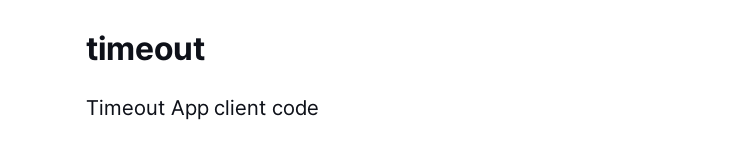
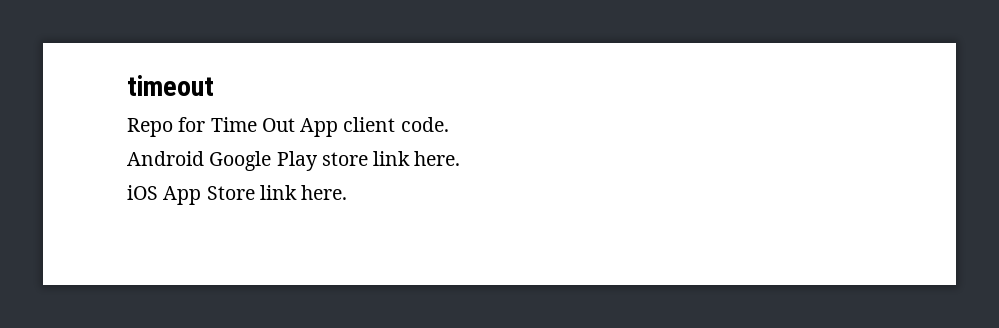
[86,99,320,120] Timeout App client code -> [127,117,449,137] [127,151,461,171] [127,185,348,205] Repo for Time Out App client code. // Android Google Play store link here. // iOS App Store link here.

